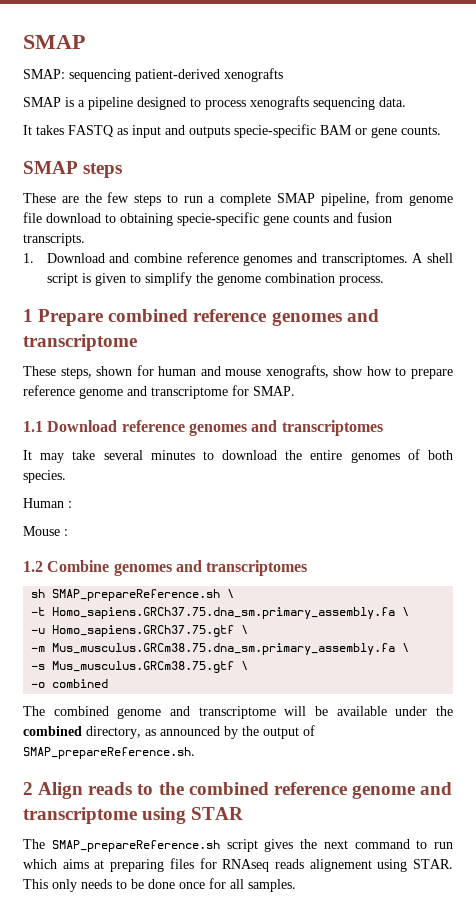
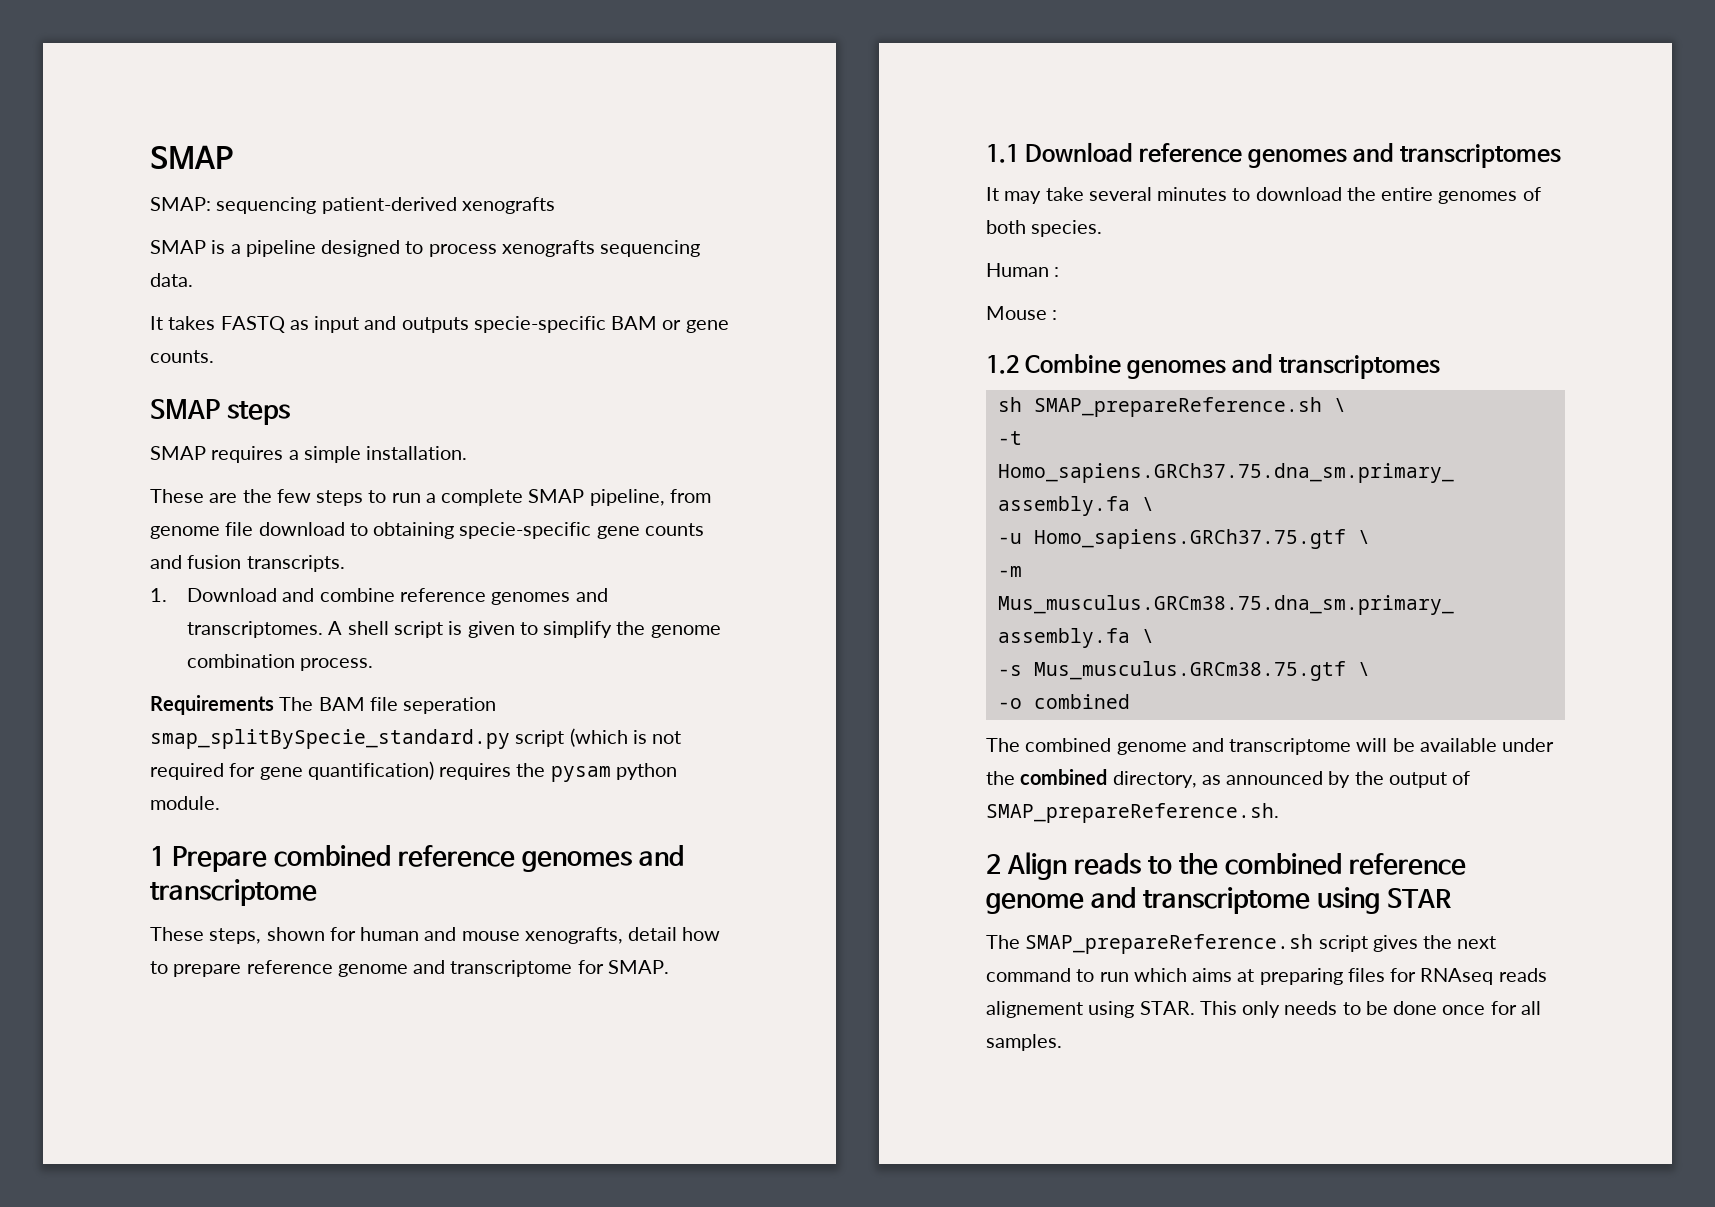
(123, 170) none -> [150,446,468,463] // SMAP requires a simple installation.
(384, 281) none -> [150,695,497,715] [150,728,682,749] [150,761,677,782] [150,796,220,810] // Requirements The BAM file seperation smap_splitBySpecie_standard.py script (which is not required for gene quantification) requires the pysam python module.
[333,366,364,376] show -> [628,927,678,941] detail

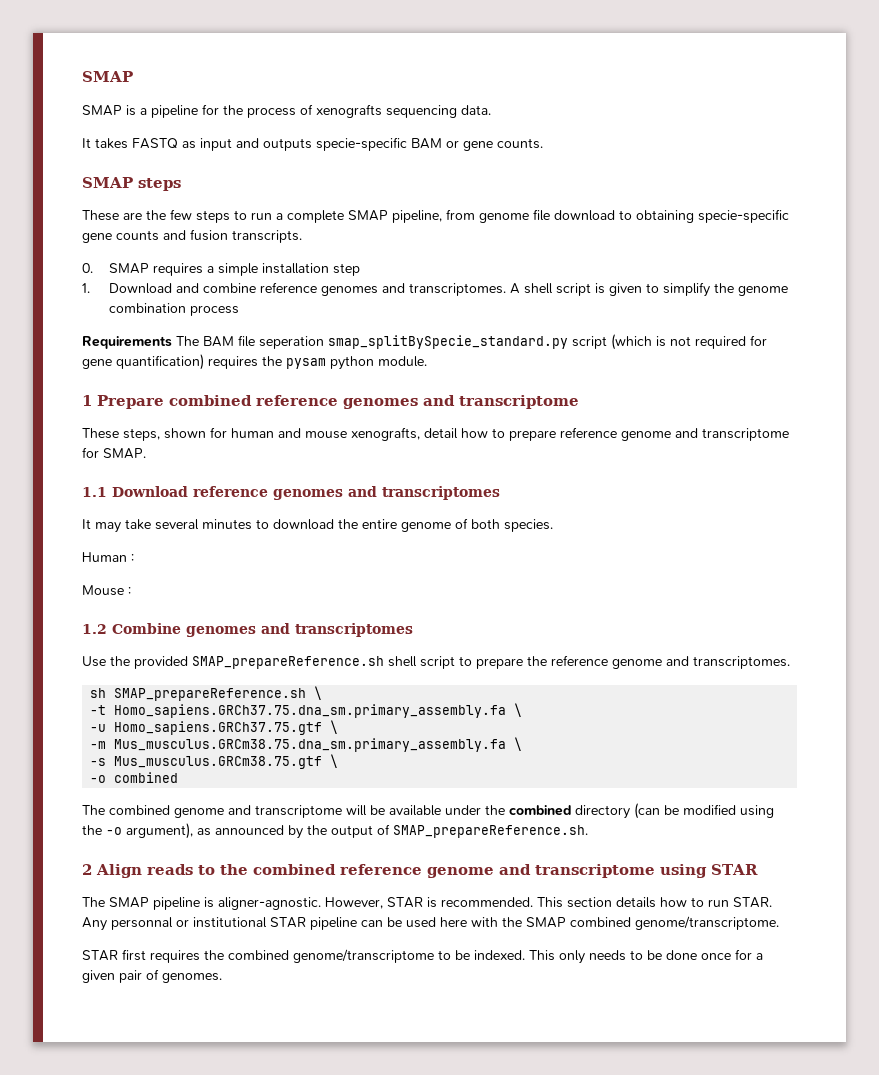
[150,145,233,169] [150,197,555,214] SMAP // SMAP: sequencing patient-derived xenografts -> [82,71,133,82] SMAP
[321,240,497,257] designed to process -> [202,104,313,118] for the process of
[150,446,468,463] // SMAP requires a simple installation. -> (181, 184) none
(345, 563) none -> [82,263,361,276] // 0. SMAP requires a simple installation step
[300,658,374,671] process. -> [190,305,240,316] process
[1438,191,1518,204] genomes -> [401,522,451,532] genome
(1441, 367) none -> [82,655,790,669] // Use the provided SMAP_prepareReference.sh shell script to prepare the reference genome and transcriptomes.
[1112,771,1197,788] directory, -> [575,803,774,819] [82,823,193,839] directory (can be modified using the -o argument),
[1025,934,1497,954] [986,968,1547,985] [986,1001,1195,1018] SMAP_prepareReference.sh script gives the next command to run which aims at preparing files for RNAseq reads alignement using STAR. -> [109,897,772,910] [82,916,779,931] [82,949,525,963] SMAP pipeline is aligner-agnostic. However, STAR is recommended. This section details how to run STAR. Any personnal or institutional STAR pipeline can be used here with the SMAP combined genome/transcriptome. // STAR first requires the combined genome/transcriptome to be indexed.
[1520,1001,1541,1015] [986,1034,1062,1051] all samples. -> [756,953,763,960] [82,969,222,983] a given pair of genomes.

